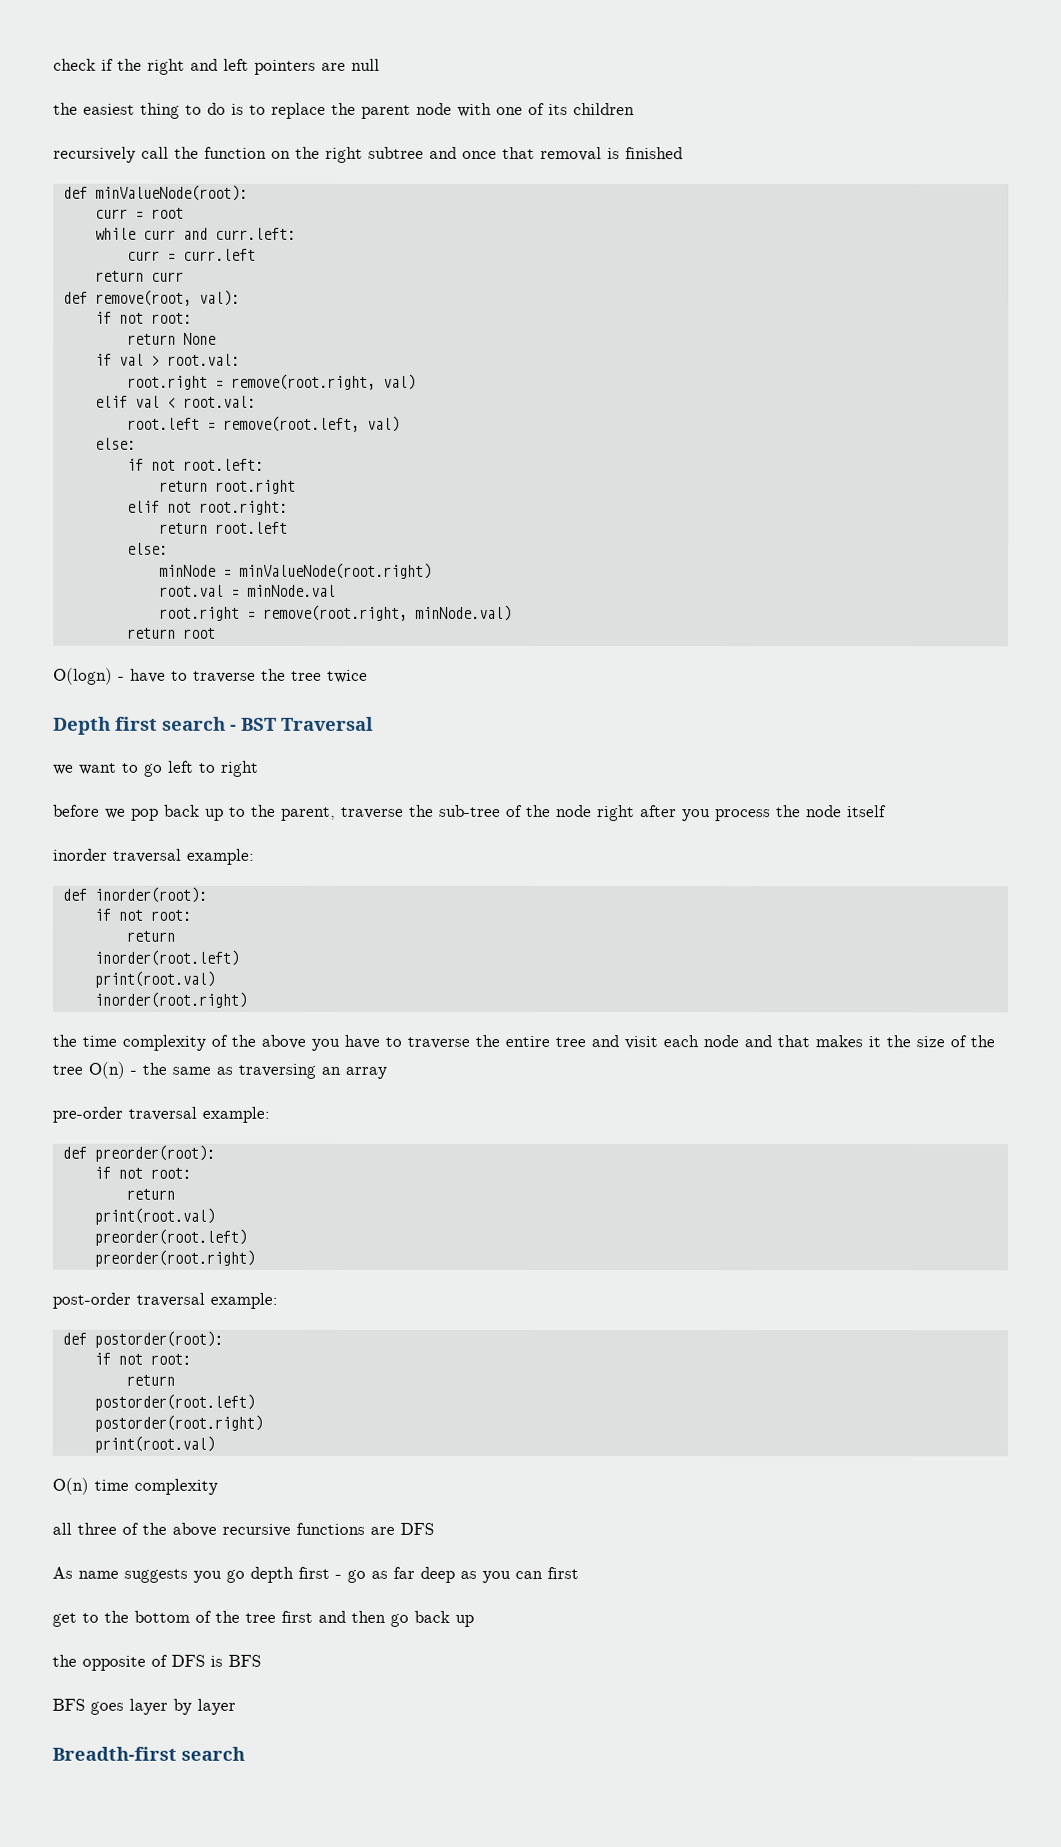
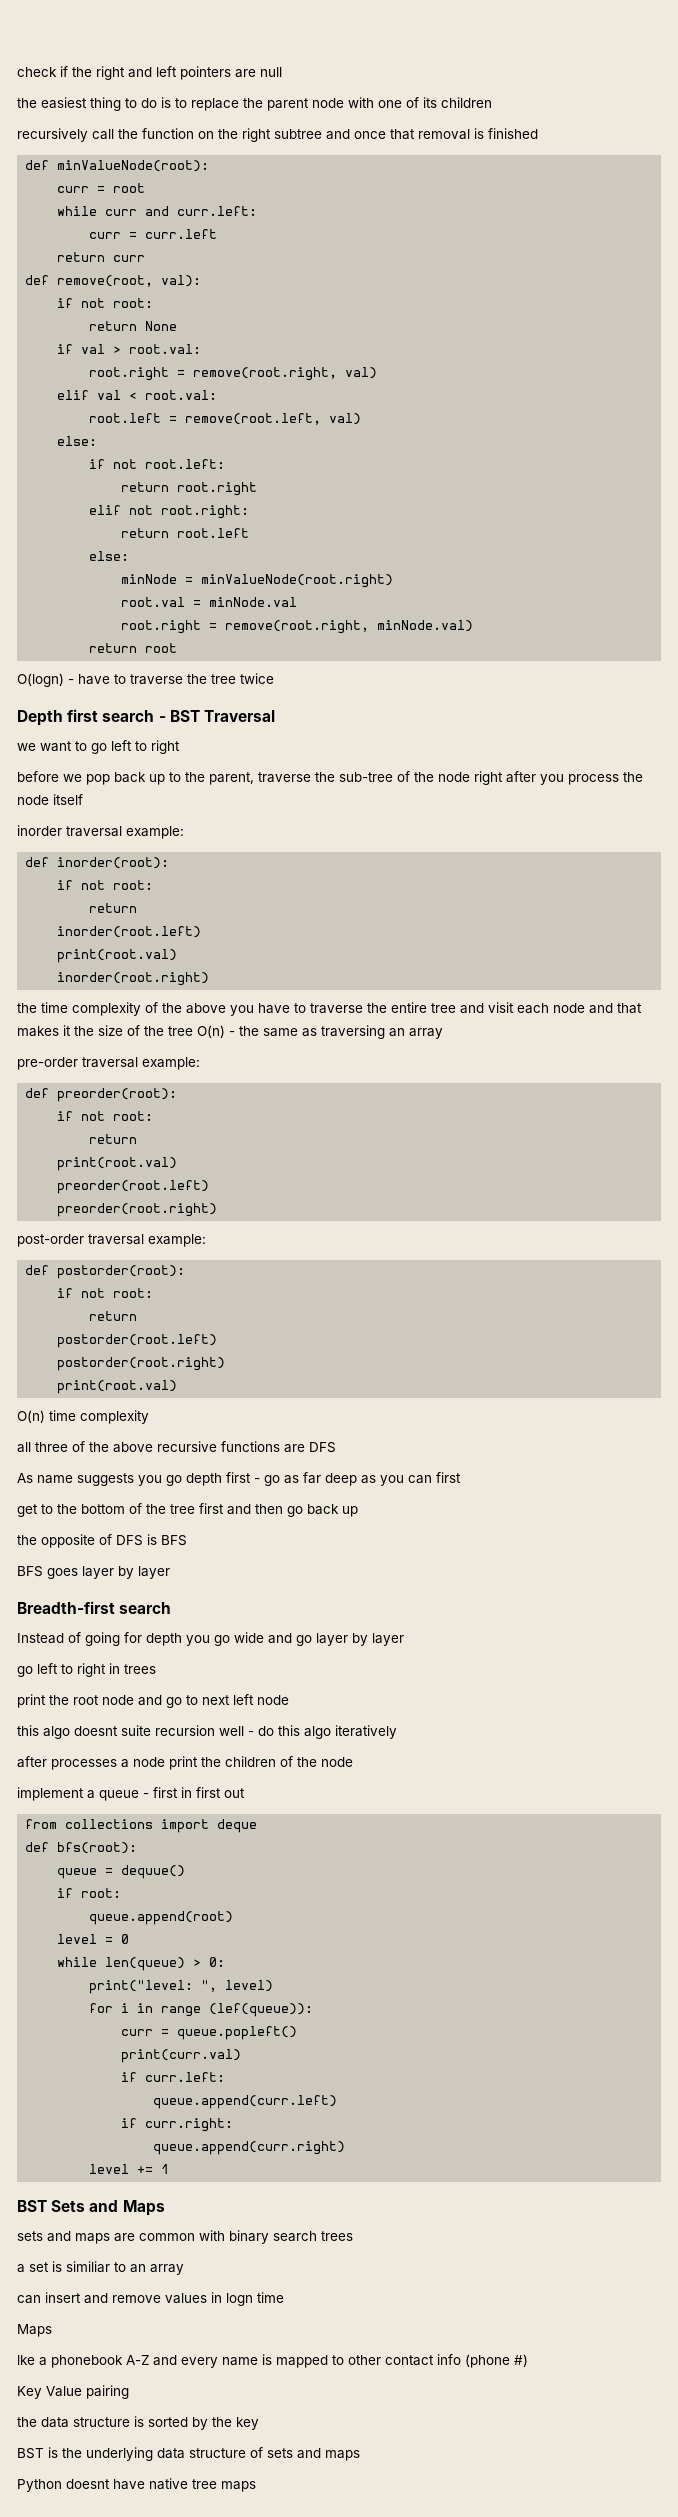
(245, 1753) none -> [17,1632,404,1646] [17,1663,156,1677] [17,1694,289,1708] [17,1725,397,1739] [17,1756,353,1770] [17,1787,245,1801] [25,1819,258,1833] [25,1842,138,1854] [57,1865,186,1879] [57,1888,122,1898] [89,1911,234,1925] [57,1934,130,1944] [57,1957,226,1971] [89,1980,274,1994] [89,2003,314,2017] [121,2026,298,2040] [121,2049,242,2063] [121,2072,226,2082] [153,2095,338,2109] [121,2118,234,2132] [153,2141,346,2155] [89,2164,170,2174] [17,2200,165,2216] [17,2230,353,2244] [17,2261,184,2275] [17,2292,284,2306] [17,2324,52,2337] [17,2354,528,2368] [17,2385,129,2399] [17,2416,259,2430] [17,2447,360,2461] [17,2478,256,2492] // Instead of going for depth you go wide and go layer by layer // go left to right in trees // print the root node and go to next left node // this algo doesnt suite recursion well - do this algo iteratively // after processes a node print the children of the node // implement a queue - first in first out // from collections import deque // def bfs(root): // queue = dequue() // if root: // queue.append(root) // level = 0 // while len(queue) > 0: // print("level: ", level) // for i in range (lef(queue)): // curr = queue.popleft() // print(curr.val) // if curr.left: // queue.append(curr.left) // if curr.right: // queue.append(curr.right) // level += 1 // BST Sets and Maps // sets and maps are common with binary search trees // a set is similiar to an array // can insert and remove values in logn time // Maps // lke a phonebook A-Z and every name is mapped to other contact info (phone #) // Key Value pairing // the data structure is sorted by the key // BST is the underlying data structure of sets and maps // Python doesnt have native tree maps

